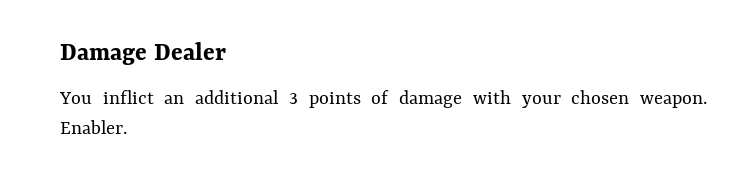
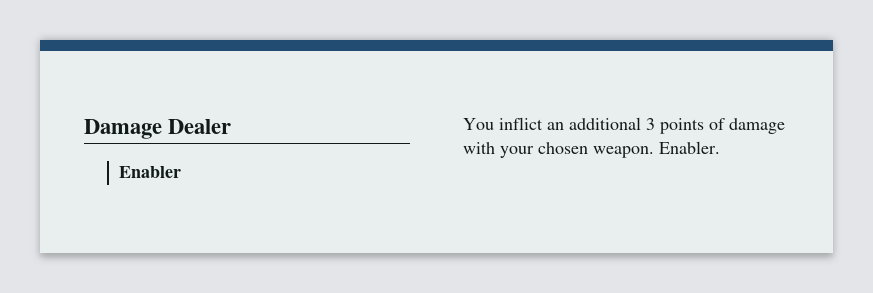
(227, 51) none -> [119,166,182,178] // Enabler

